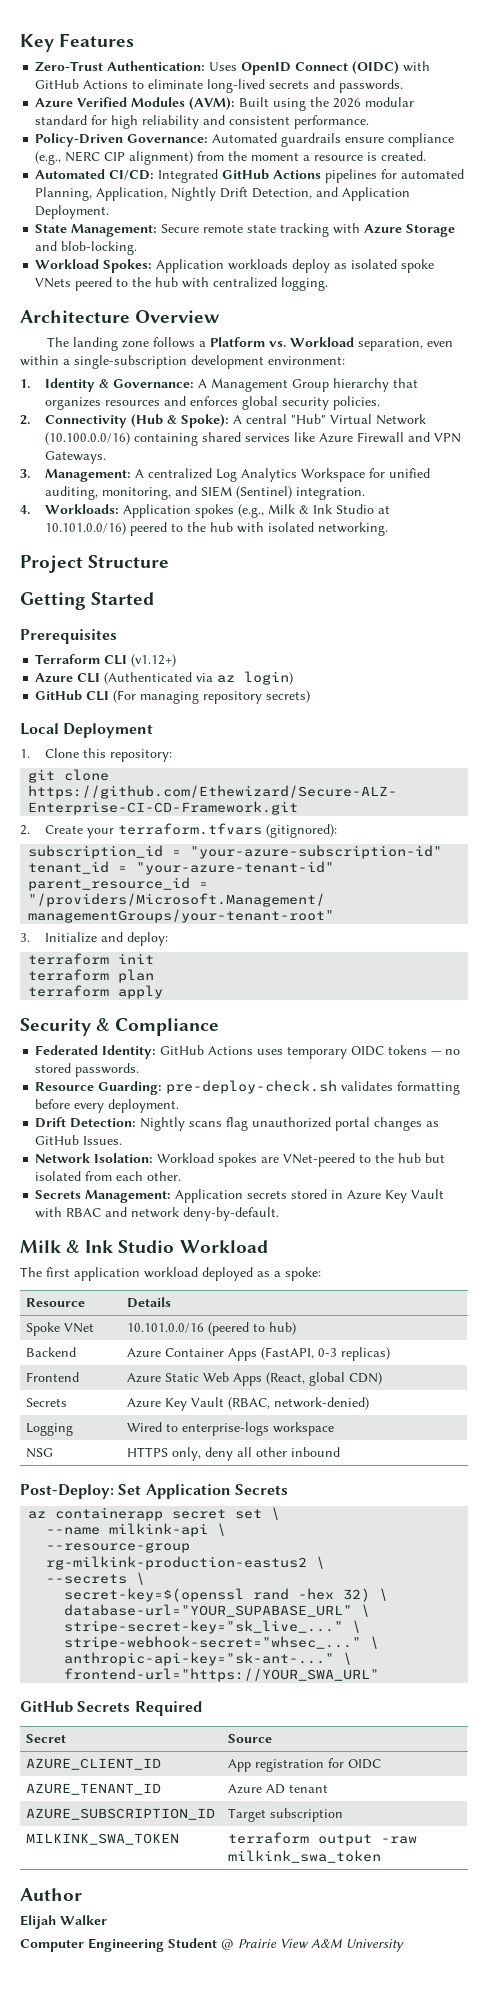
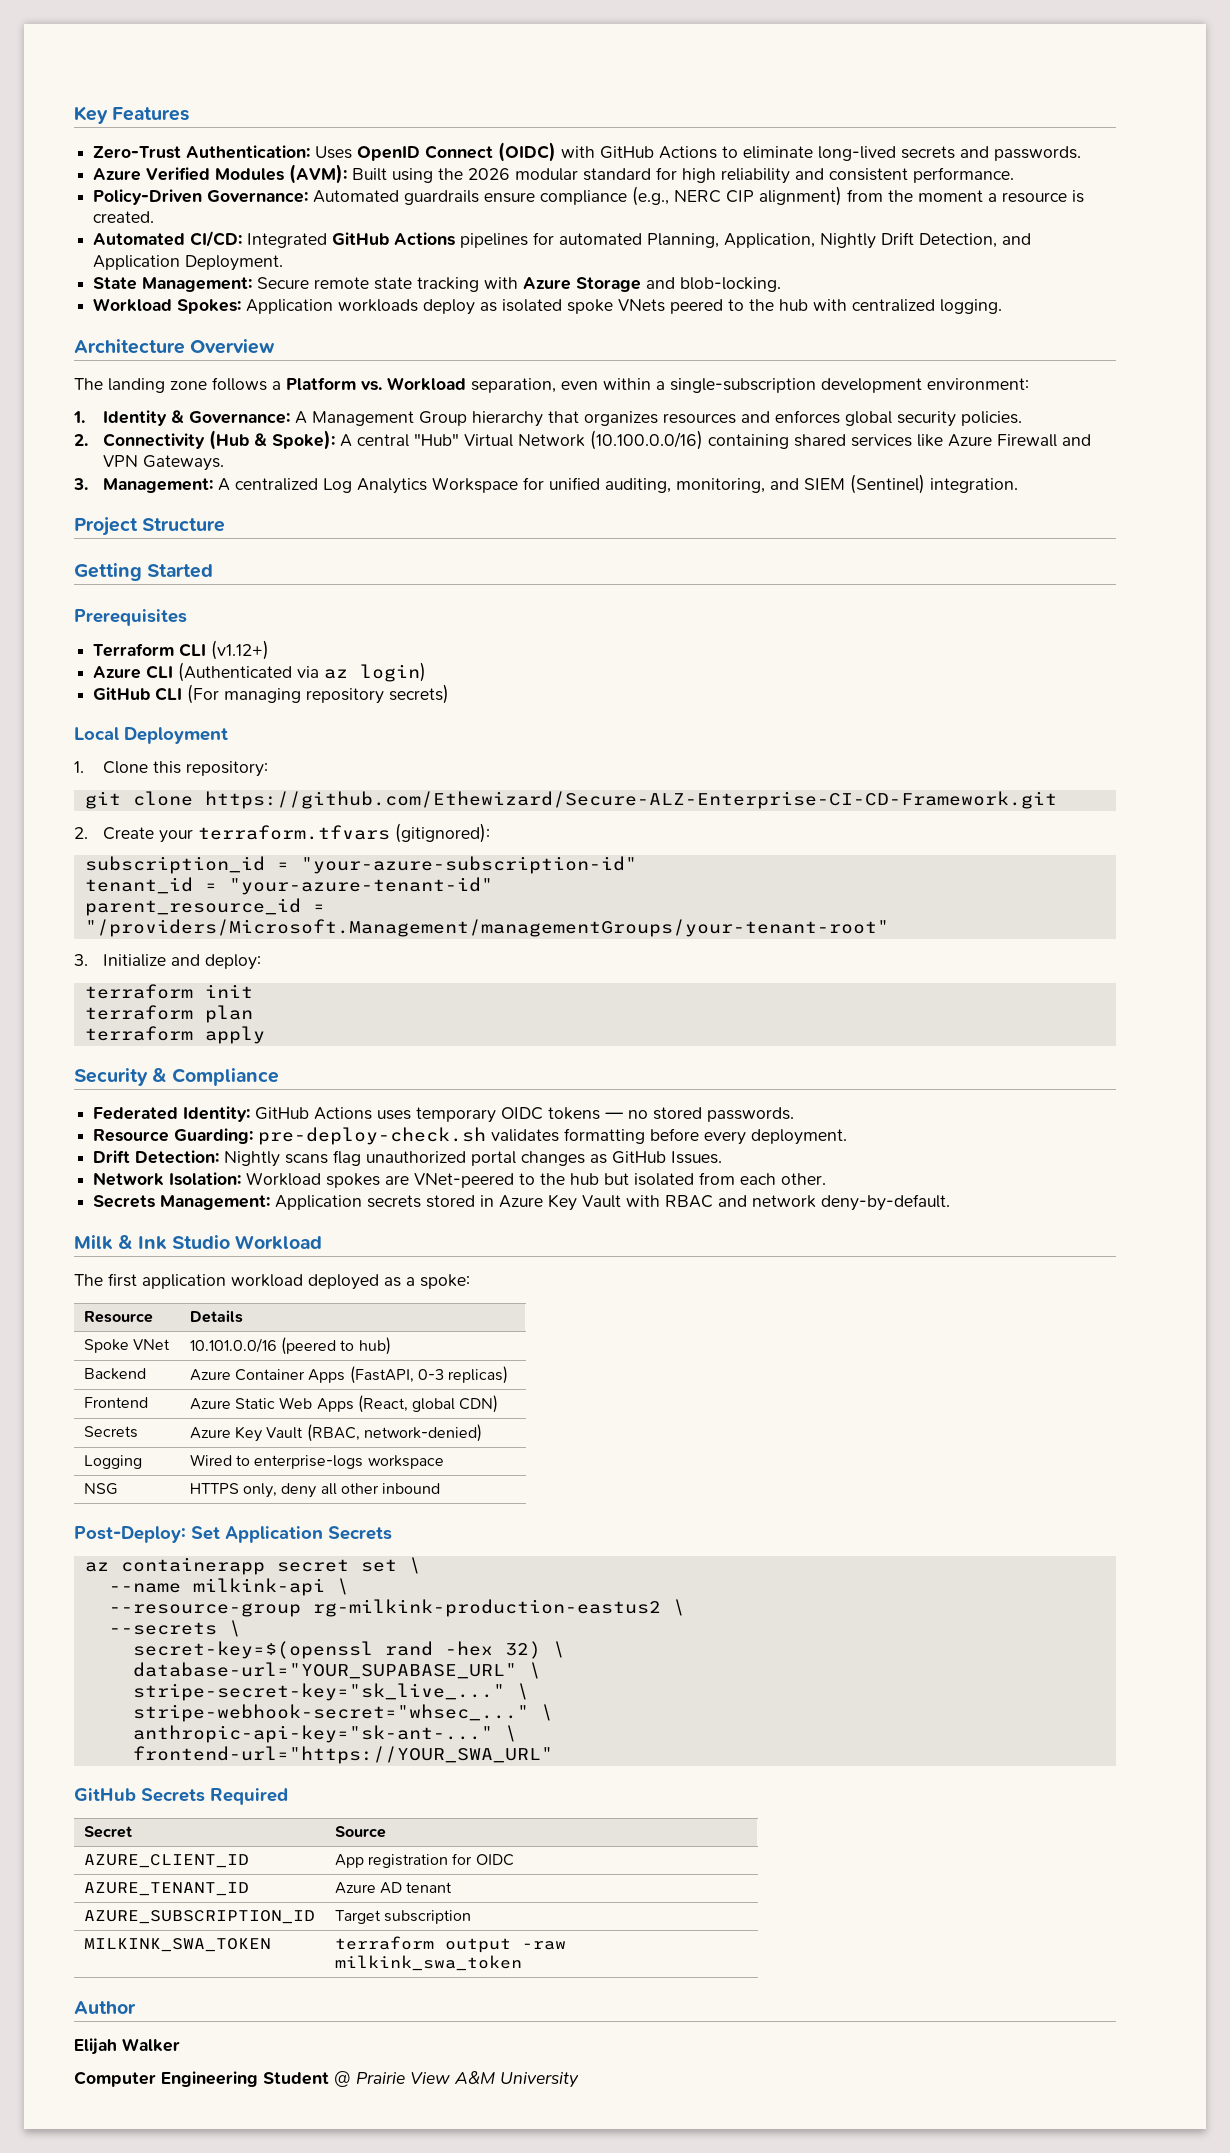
[20,504,391,518] [45,522,389,536] // 4. Workloads: Application spokes (e.g., Milk & Ink Studio at 10.101.0.0/16) peered to the hub with isolated networking. -> (1019, 485) none

